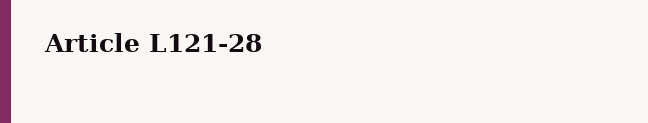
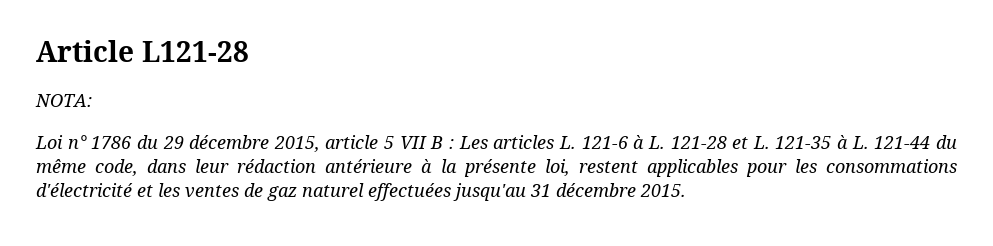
(262, 43) none -> [35,94,92,107] [35,135,957,152] [36,159,957,177] [36,183,686,201] // NOTA: // Loi n° 1786 du 29 décembre 2015, article 5 VII B : Les articles L. 121-6 à L. 121-28 et L. 121-35 à L. 121-44 du même code, dans leur rédaction antérieure à la présente loi, restent applicables pour les consommations d'électricité et les ventes de gaz naturel effectuées jusqu'au 31 décembre 2015.

